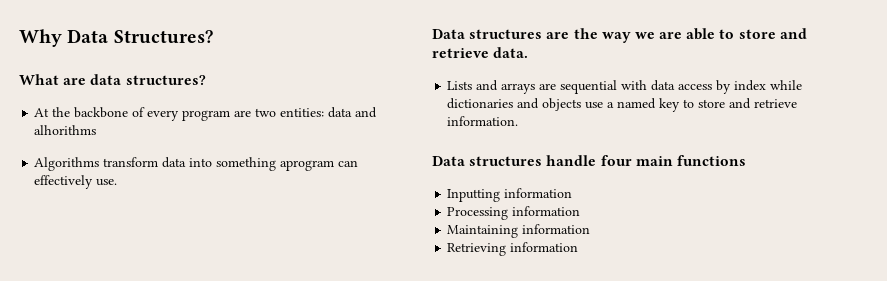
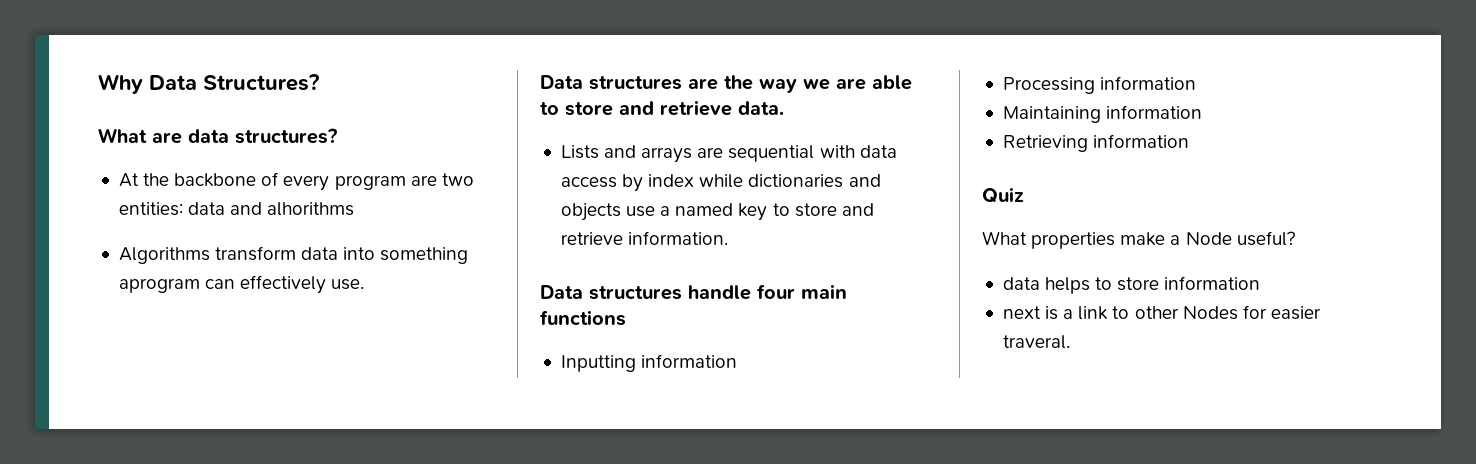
(579, 247) none -> [982,187,1024,203] [982,231,1295,249] [1002,276,1261,294] [1002,305,1321,320] [1002,335,1070,349] // Quiz // What properties make a Node useful? // data helps to store information // next is a link to other Nodes for easier traveral.

